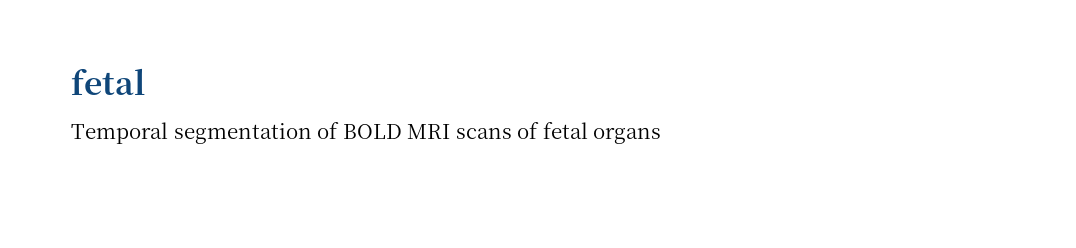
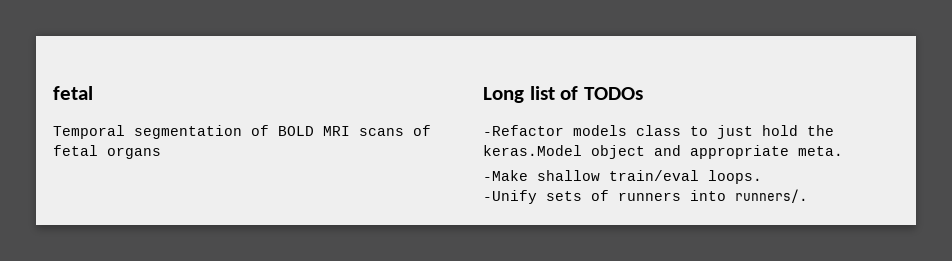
(662, 135) none -> [483,86,643,103] [483,125,834,139] [483,145,843,159] [483,170,762,184] [483,189,808,204] // Long list of TODOs // -Refactor models class to just hold the keras.Model object and appropriate meta. // -Make shallow train/eval loops. // -Unify sets of runners into runners/.

